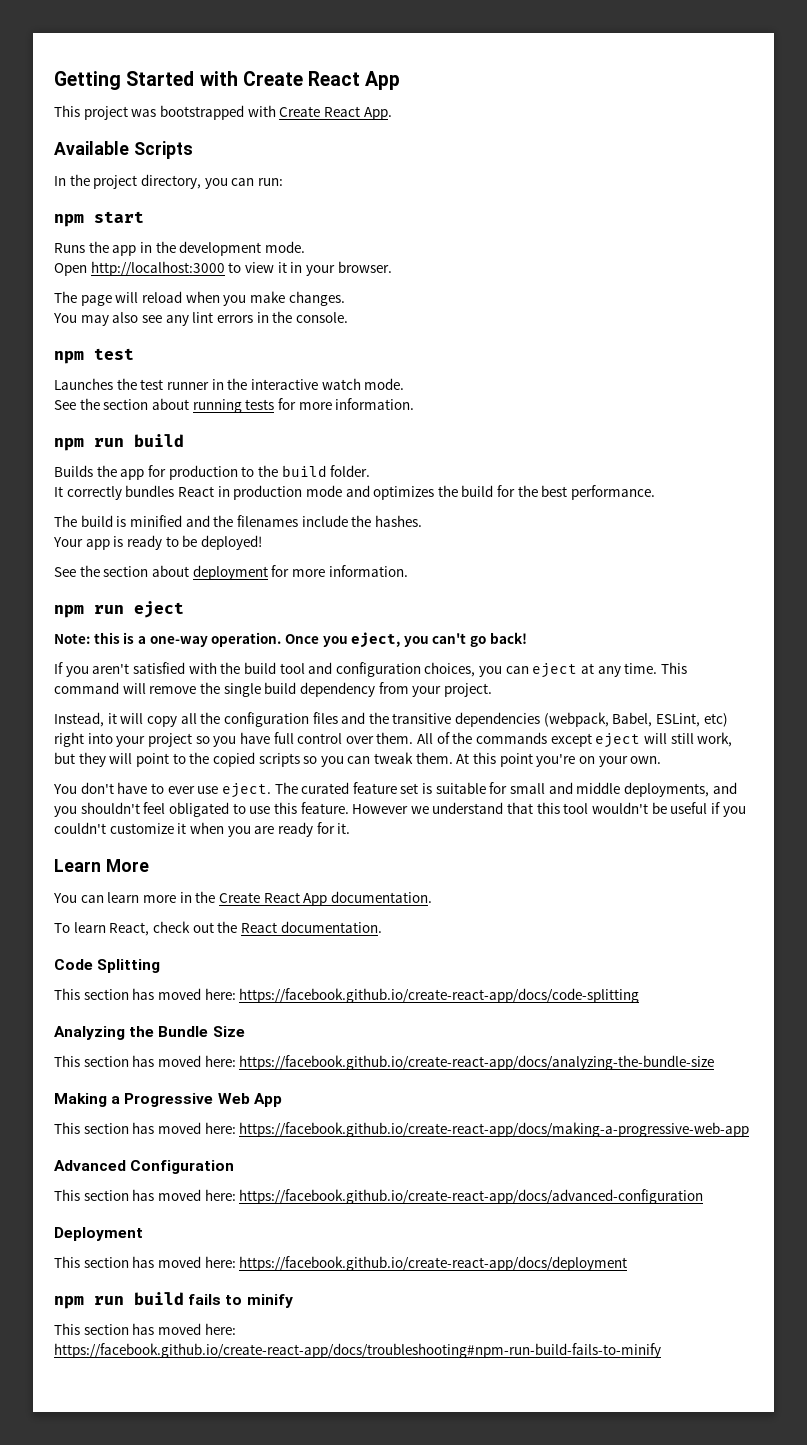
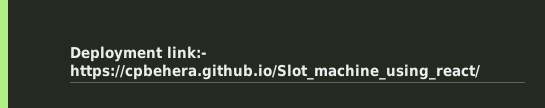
[54,71,401,90] [54,105,392,120] [54,141,193,159] [54,174,283,189] [54,211,144,227] [54,241,305,256] [54,261,392,276] [54,291,345,306] [53,311,348,326] [54,348,134,364] [54,378,405,390] [54,398,415,413] [54,434,184,451] [54,465,371,480] [54,485,656,500] [54,515,422,527] [53,535,262,550] [54,565,408,580] [54,601,184,618] [54,632,527,648] [54,662,687,678] [54,682,492,697] [54,712,728,727] [54,732,733,748] [54,752,662,767] [53,782,737,798] [54,802,746,817] [54,822,351,837] [54,859,149,872] [53,891,432,906] [54,921,382,936] [54,959,161,973] [54,988,640,1003] [54,1026,245,1040] [54,1055,715,1070] [54,1093,282,1107] [54,1122,750,1137] [54,1160,235,1174] [54,1189,704,1204] [54,1227,143,1241] [54,1256,628,1271] [54,1292,293,1309] [54,1323,236,1335] [54,1343,661,1358] Getting Started with Create React App // This project was bootstrapped with Create React App. // Available Scripts // In the project directory, you can run: // npm start // Runs the app in the development mode. // Open http://localhost:3000 to view it in your browser. // The page will reload when you make changes. // You may also see any lint errors in the console. // npm test // Launches the test runner in the interactive watch mode. // See the section about running tests for more information. // npm run build // Builds the app for production to the build folder. // It correctly bundles React in production mode and optimizes the build for the best performance. // The build is minified and the filenames include the hashes. // Your app is ready to be deployed! // See the section about deployment for more information. // npm run eject // Note: this is a one-way operation. Once you eject, you can't go back! // If you aren't satisfied with the build tool and configuration choices, you can eject at any time. This command will remove the single build dependency from your project. // Instead, it will copy all the configuration files and the transitive dependencies (webpack, Babel, ESLint, etc) right into your project so you have full control over them. All of the commands except eject will still work, but they will point to the copied scripts so you can tweak them. At this point you're on your own. // You don't have to ever use eject. The curated feature set is suitable for small and middle deployments, and you shouldn't feel obligated to use this feature. However we understand that this tool wouldn't be useful if you couldn't customize it when you are ready for it. // Learn More // You can learn more in the Create React App documentation. // To learn React, check out the React documentation. // Code Splitting // This section has moved here: https://facebook.github.io/create-react-app/docs/code-splitting // Analyzing the Bundle Size // This section has moved here: https://facebook.github.io/create-react-app/docs/analyzing-the-bundle-size // Making a Progressive Web App // This section has moved here: https://facebook.github.io/create-react-app/docs/making-a-progressive-web-app // Advanced Configuration // This section has moved here: https://facebook.github.io/create-react-app/docs/advanced-configuration // Deployment // This section has moved here: https://facebook.github.io/create-react-app/docs/deployment // npm run build fails to minify // This section has moved here: https://facebook.github.io/create-react-app/docs/troubleshooting#npm-run-build-fails-to-minify -> [70,46,207,62] [70,64,480,80] Deployment link:- https://cpbehera.github.io/Slot_machine_using_react/

